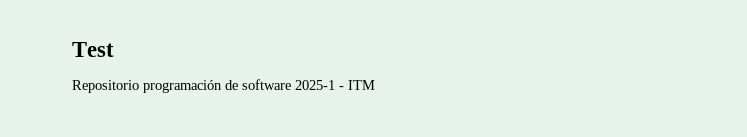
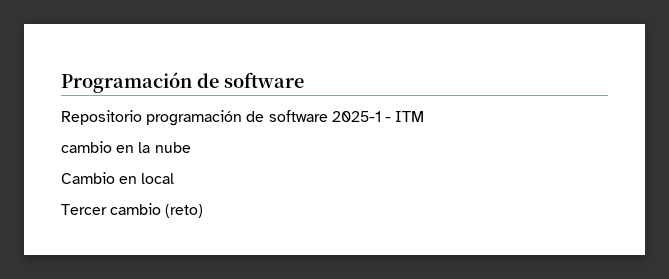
[72,42,114,57] Test -> [61,72,304,93] Programación de software
(375, 85) none -> [61,141,191,153] [61,172,175,184] [61,203,204,218] // cambio en la nube // Cambio en local // Tercer cambio (reto)

